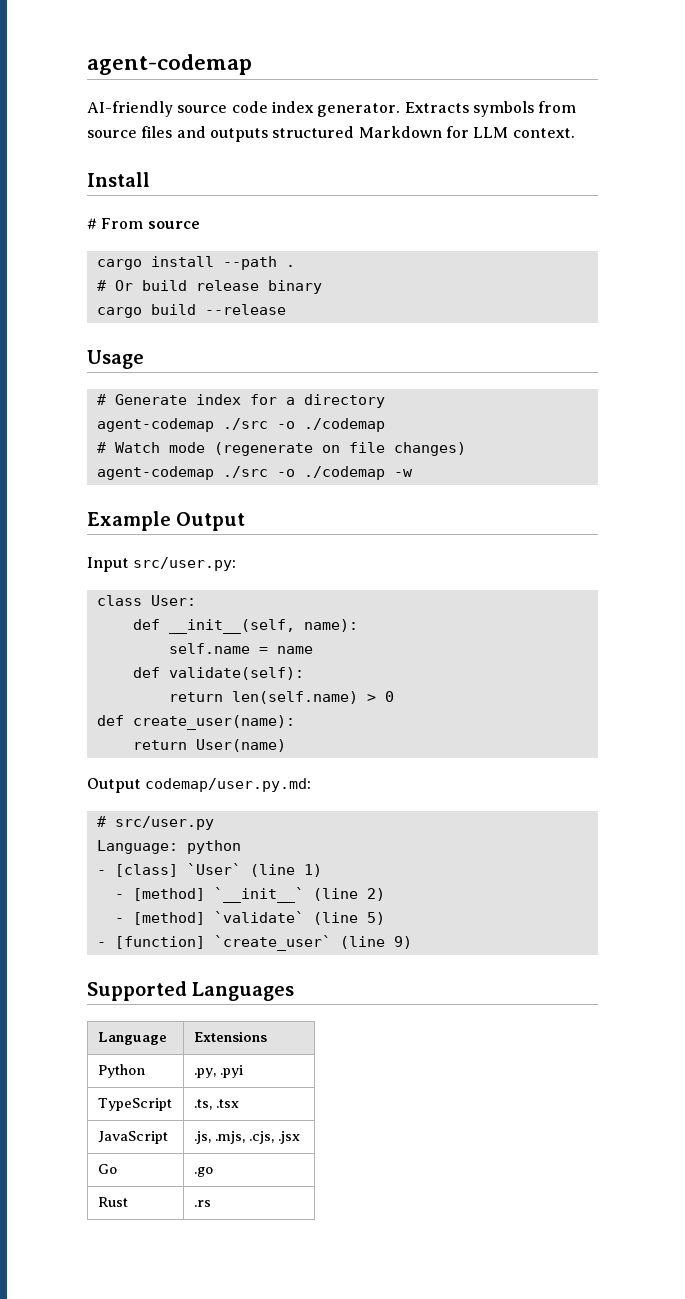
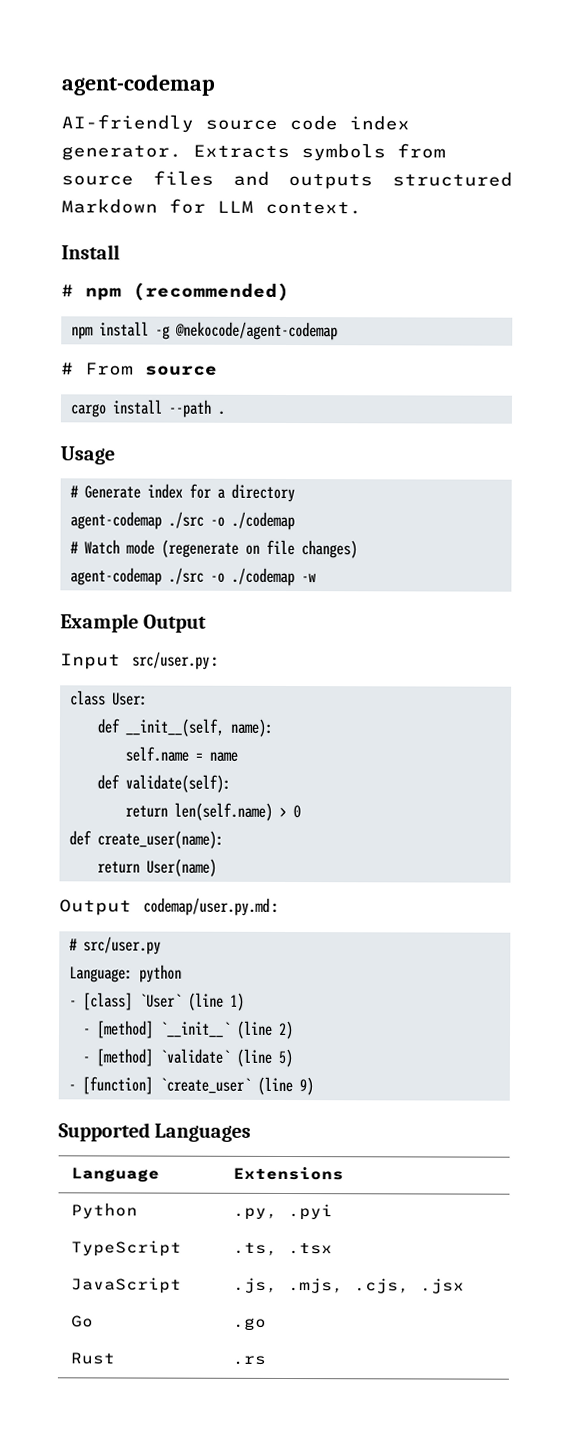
(150, 179) none -> [61,282,290,302] [70,321,338,341] // # npm (recommended) // npm install -g @nekocode/agent-codemap
[96,280,322,294] [96,304,286,318] // # Or build release binary // cargo build --release -> (225, 412) none

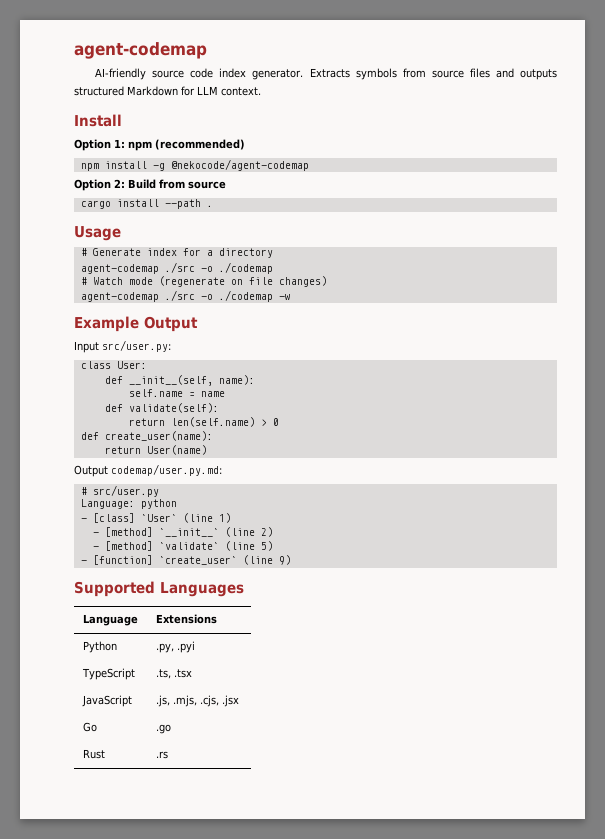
[61,284,74,297] # -> [74,139,125,151] Option 1:
[61,362,134,376] # From -> [74,179,185,191] Option 2: Build from

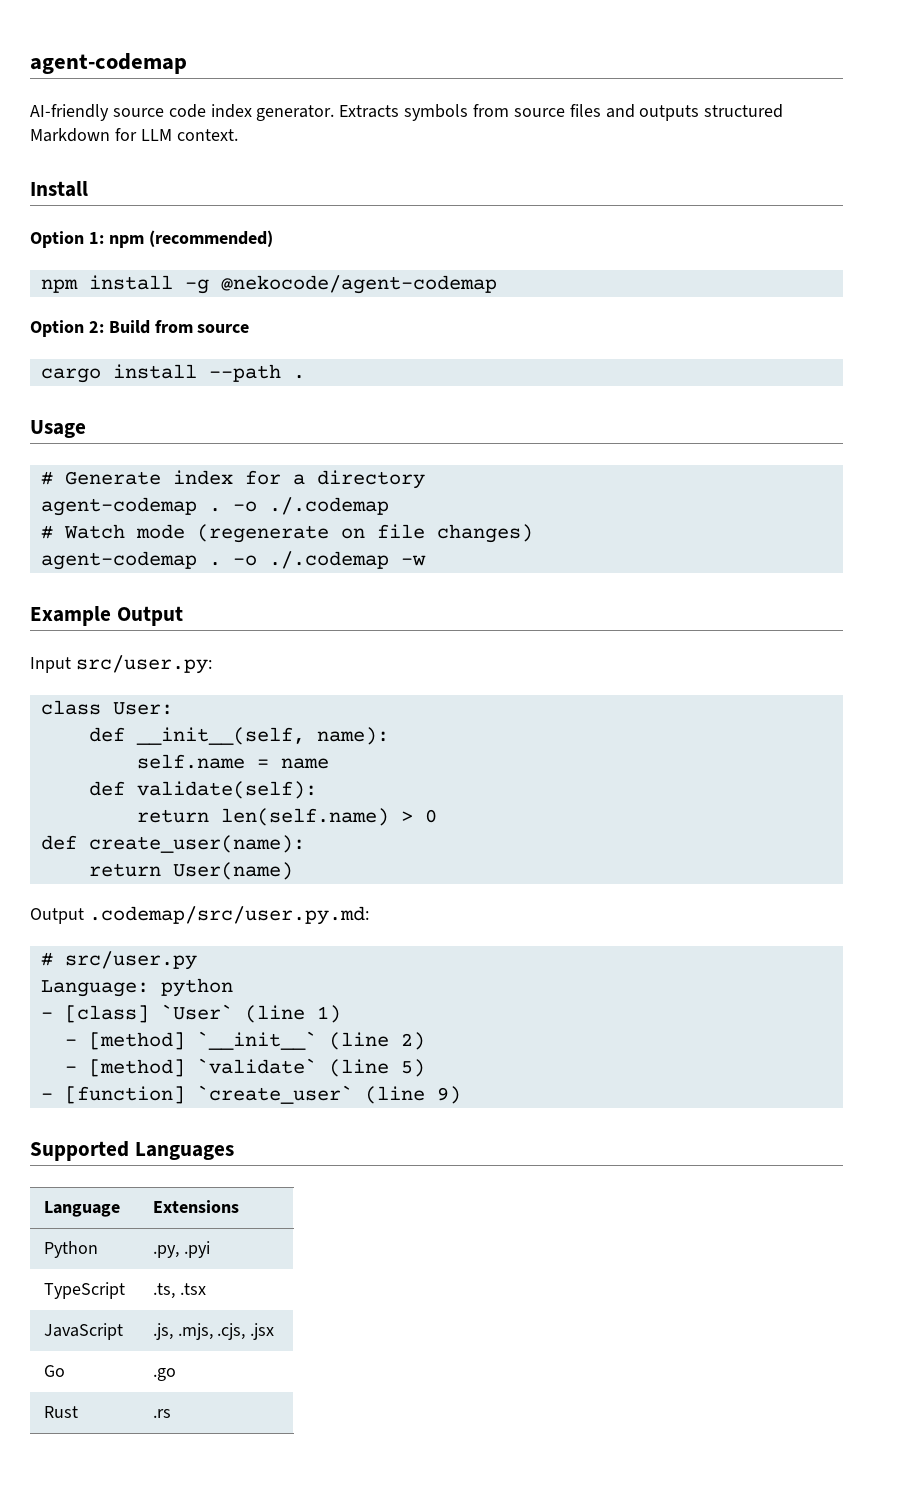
[164,262,273,274] ./src -o ./codemap -> [208,497,389,515] . -o ./.codemap
[164,290,273,302] ./src -o ./codemap -> [208,551,389,569] . -o ./.codemap
[111,464,222,476] codemap/user.py.md: -> [88,906,369,925] .codemap/src/user.py.md:

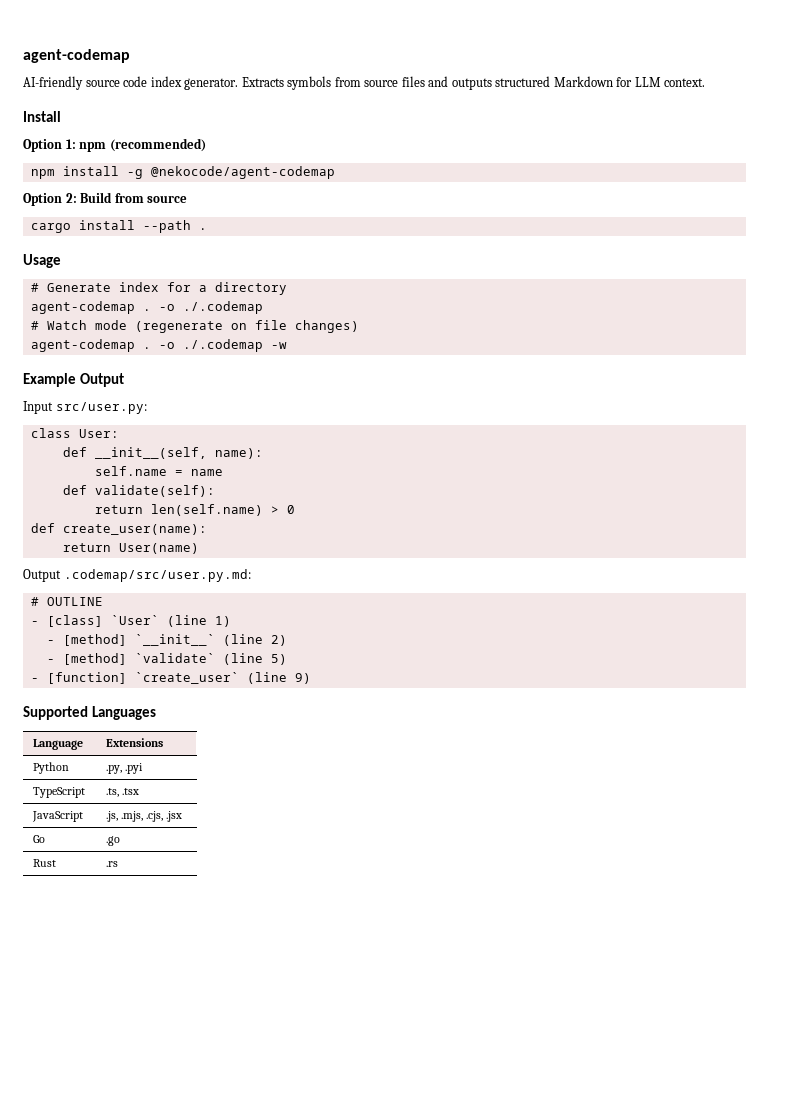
[64,951,197,970] [40,978,233,997] src/user.py // Language: python -> [46,597,103,606] OUTLINE

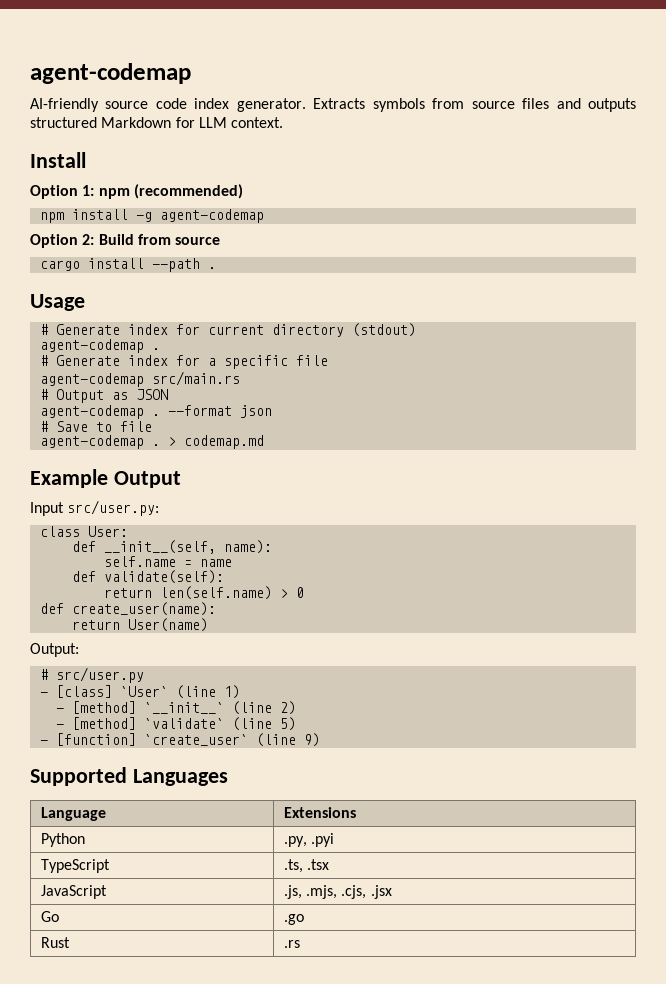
[150,166,335,179] @nekocode/agent-codemap -> [159,209,264,223] agent-codemap
[198,285,207,292] a -> [207,325,264,335] current
[30,301,263,314] [30,320,359,333] [30,339,287,352] // agent-codemap . -o ./.codemap // # Watch mode (regenerate on file changes) // agent-codemap . -o ./.codemap -w -> [351,323,416,337] [39,339,160,353] [39,355,328,369] [39,371,240,387] [39,389,168,403] [39,405,272,419] [39,421,152,432] [39,435,264,449] (stdout) // agent-codemap . // # Generate index for a specific file // agent-codemap src/main.rs // # Output as JSON // agent-codemap . --format json // # Save to file // agent-codemap . > codemap.md
[23,569,251,582] [30,597,103,606] Output .codemap/src/user.py.md: // # OUTLINE -> [30,643,79,657] [39,667,144,683] Output: // # src/user.py

